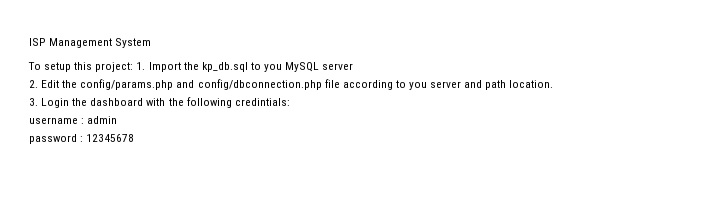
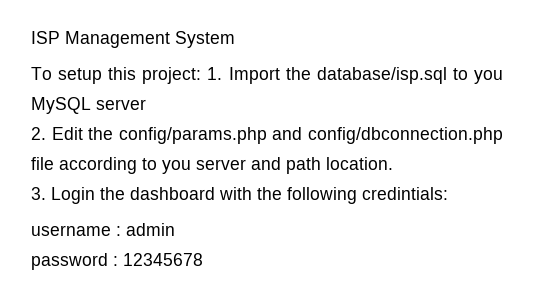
[201,62,248,72] kp_db.sql -> [316,67,447,84] database/isp.sql

